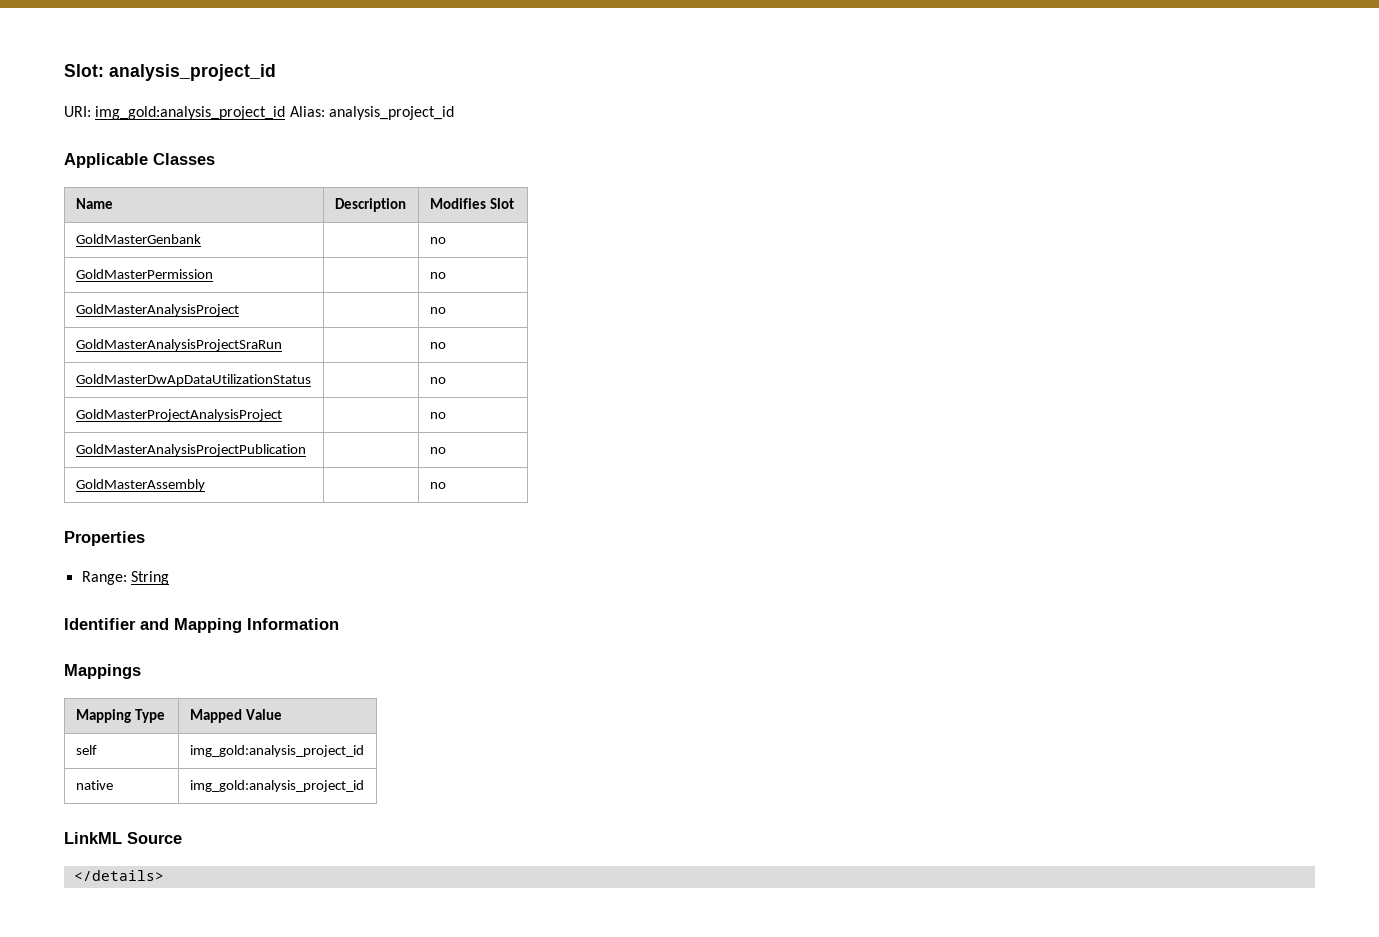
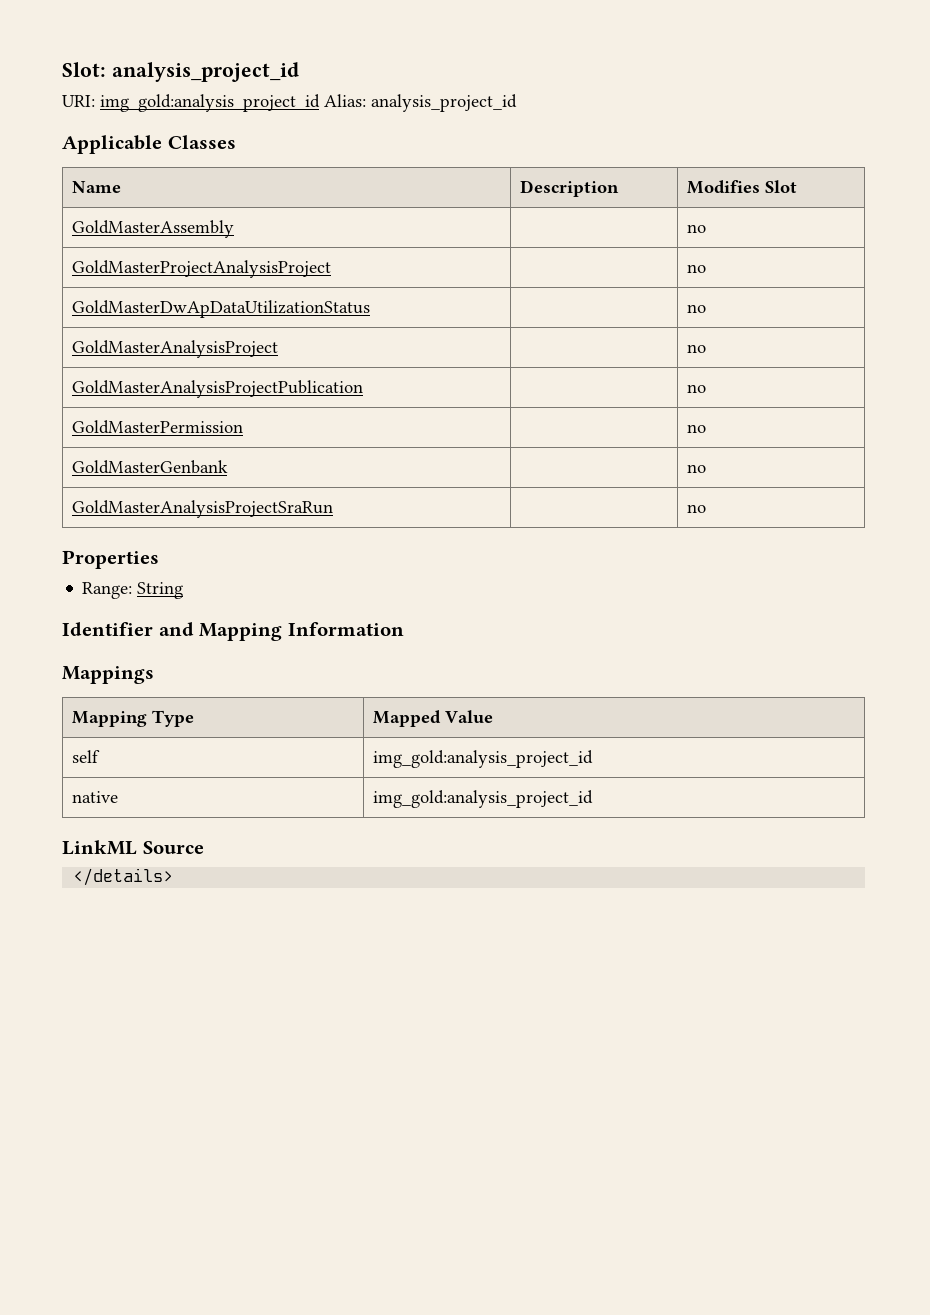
[75,234,201,244] GoldMasterGenbank -> [71,220,234,238] [686,224,706,233] [71,260,331,278] [686,264,706,273] [71,300,370,318] [686,304,706,313] [71,340,278,358] [686,344,706,353] [71,380,363,398] GoldMasterAssembly | | no // GoldMasterProjectAnalysisProject | | no // GoldMasterDwApDataUtilizationStatus | | no // GoldMasterAnalysisProject | | no // GoldMasterAnalysisProjectPublication
[75,304,239,316] GoldMasterAnalysisProject -> [71,460,228,474] GoldMasterGenbank
[75,374,311,386] [429,377,446,384] [75,409,282,421] [429,412,446,419] [75,444,306,456] [429,447,446,454] [75,479,205,491] [429,482,446,489] // GoldMasterDwApDataUtilizationStatus | | no // GoldMasterProjectAnalysisProject | | no // GoldMasterAnalysisProjectPublication | | no // GoldMasterAssembly | | no -> (706, 508) none

